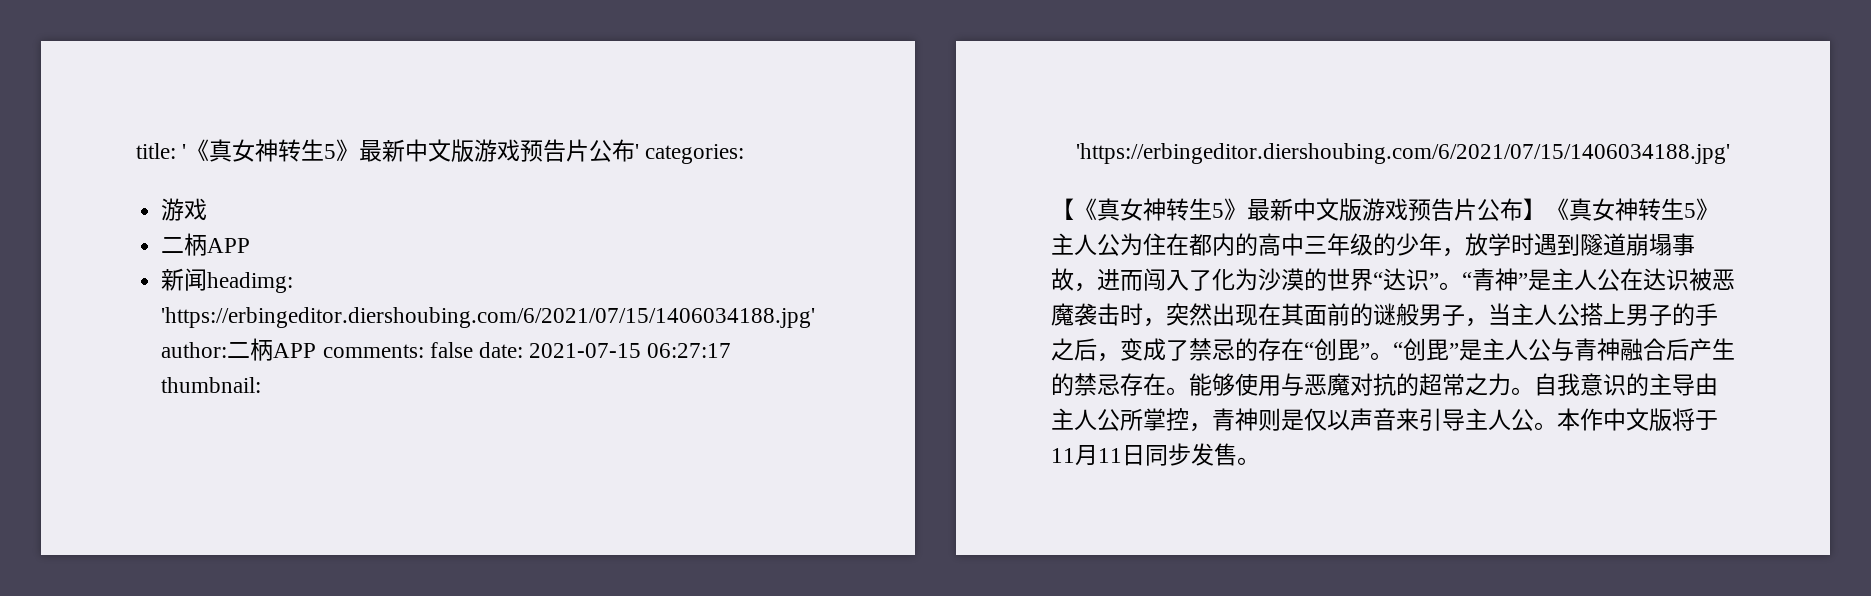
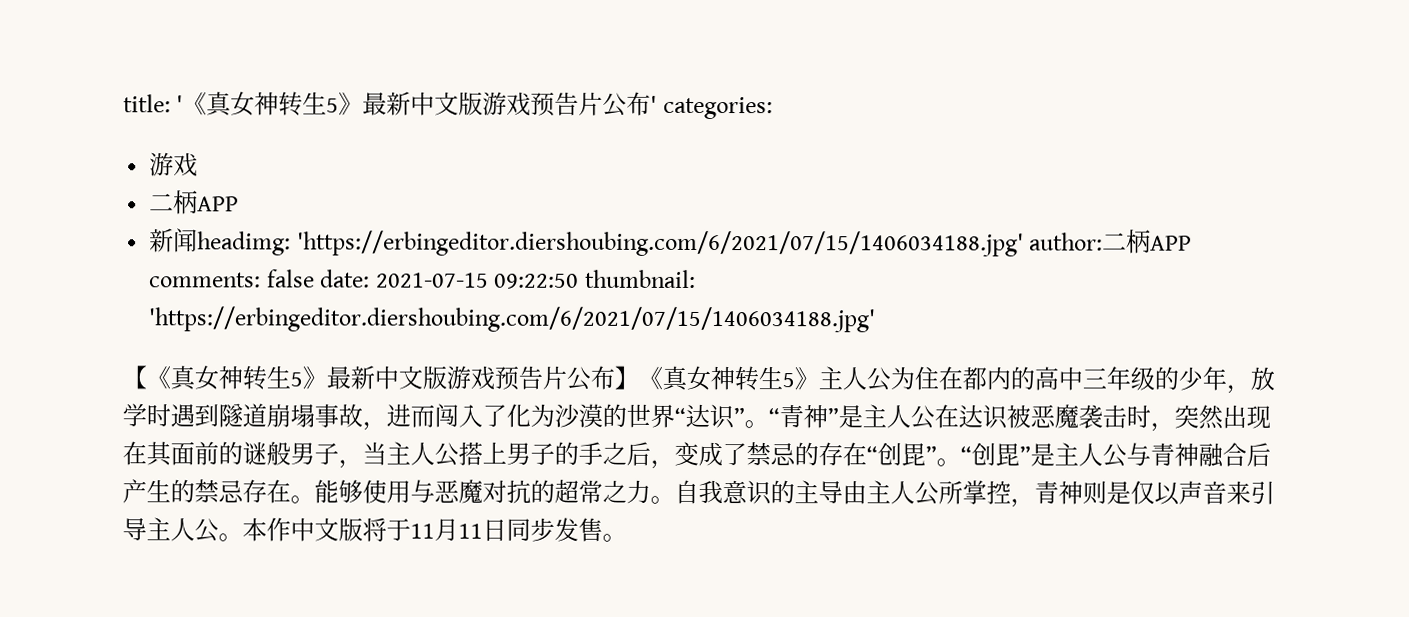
[647,343,732,358] 06:27:17 -> [494,273,580,289] 09:22:50

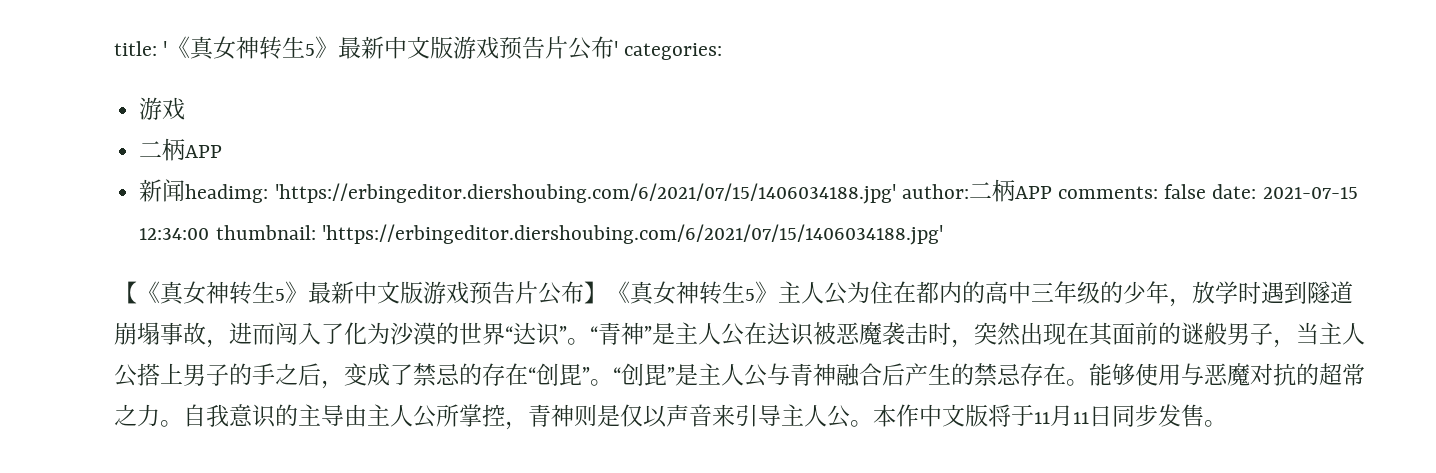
[494,273,580,289] 09:22:50 -> [139,228,210,240] 12:34:00

